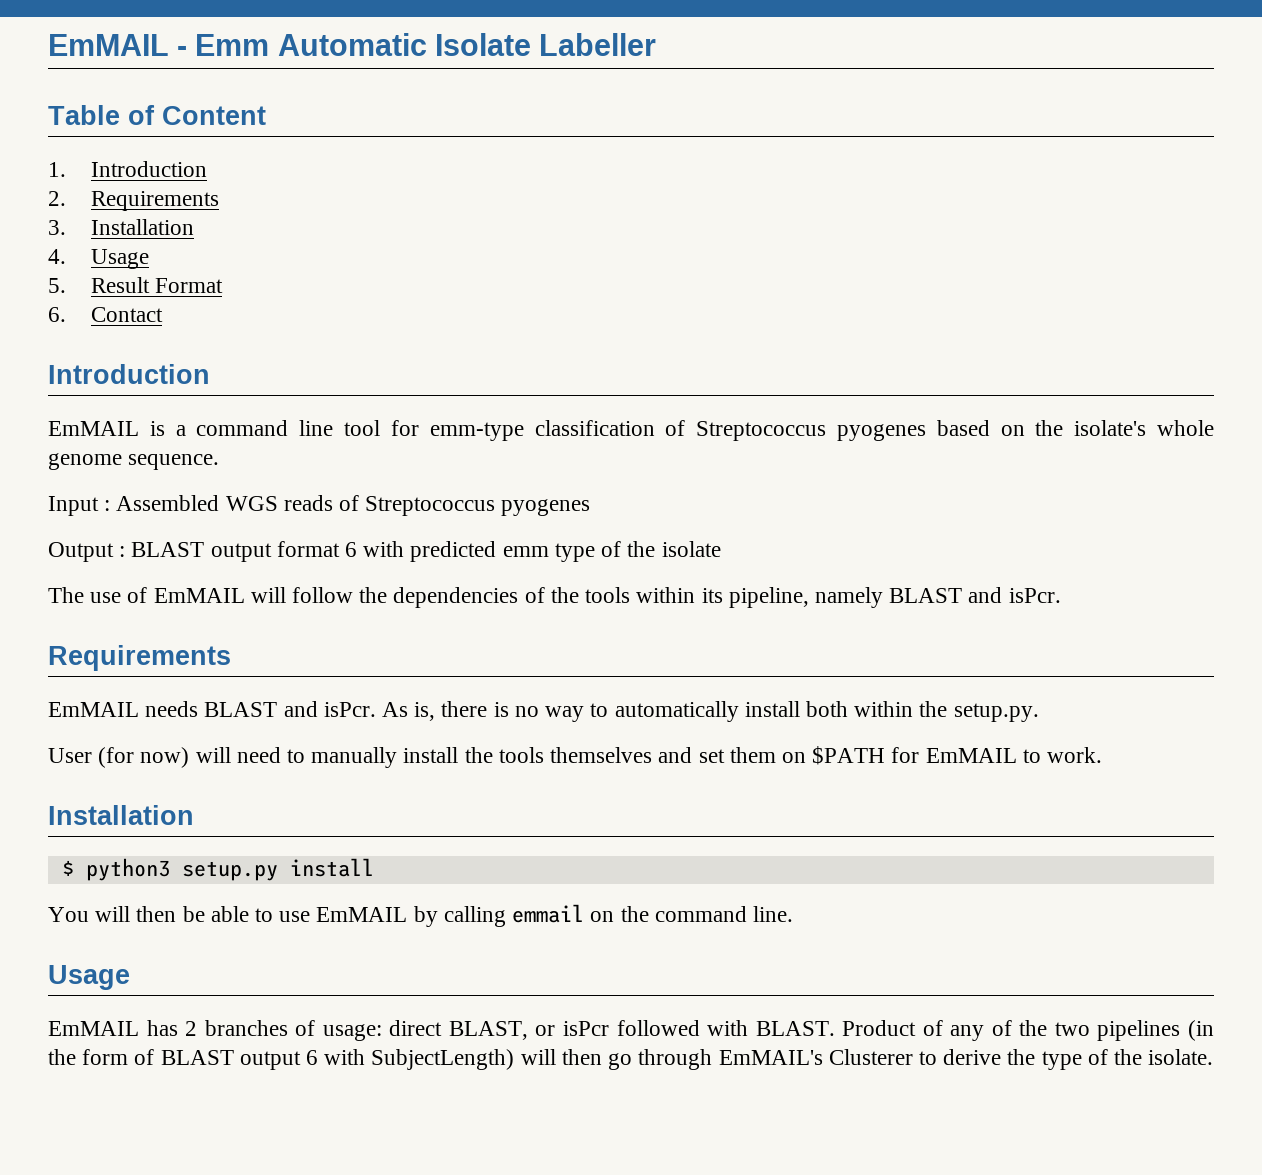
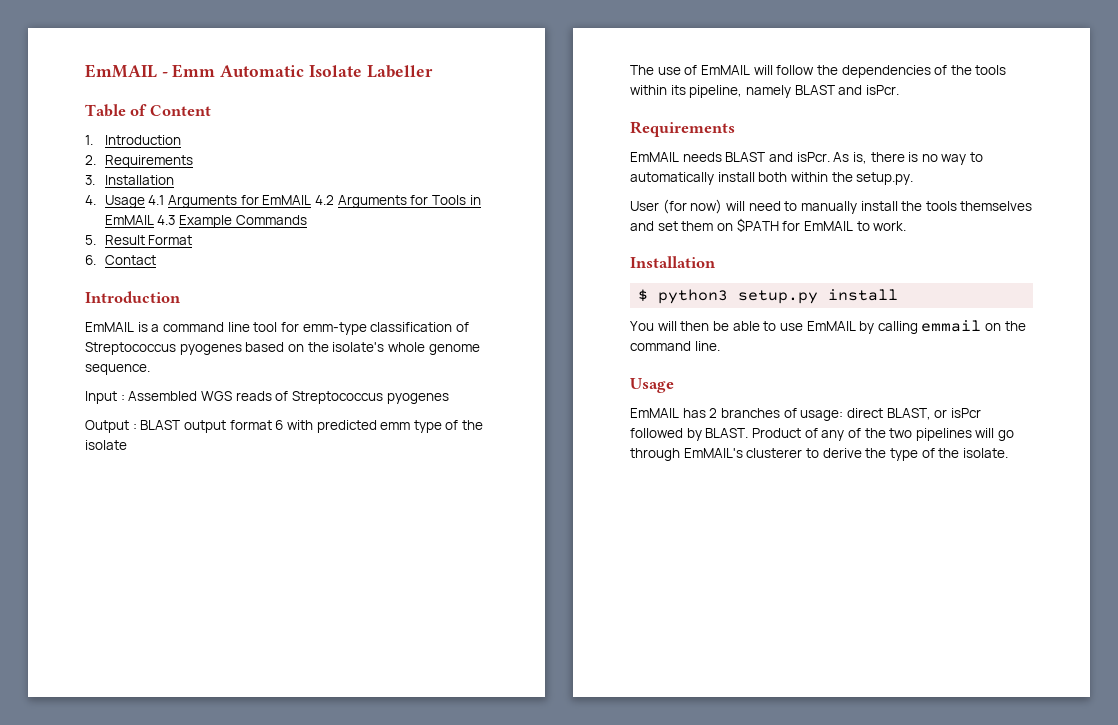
(150, 259) none -> [148,195,481,208] [104,215,307,228] 4.1 Arguments for EmMAIL 4.2 Arguments for Tools in EmMAIL 4.3 Example Commands
[707,1020,749,1036] with -> [686,428,702,441] by
[1187,1020,1214,1041] [48,1049,602,1070] (in the form of BLAST output 6 with SubjectLength) will then -> [975,428,995,438] will
[828,1049,913,1065] Clusterer -> [746,448,803,458] clusterer

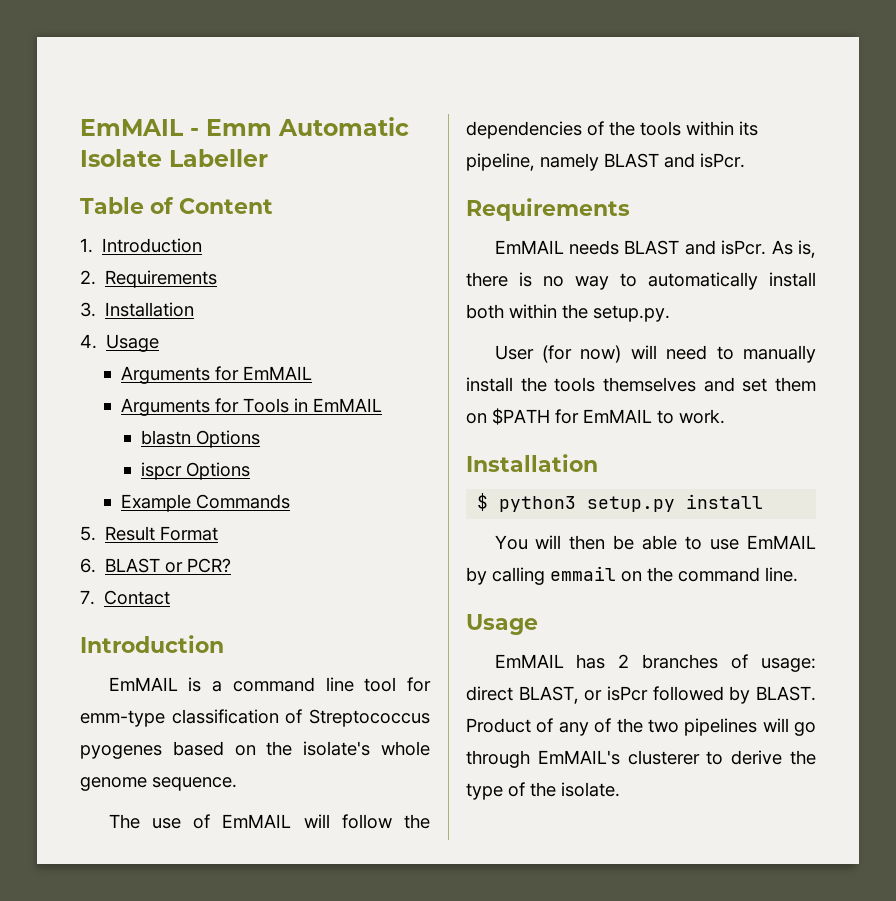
[148,195,165,205] 4.1 -> (160, 343) //
[315,195,335,205] 4.2 -> (312, 373) //
[157,215,176,225] 4.3 -> [141,430,261,448] [141,462,251,480] // blastn Options // ispcr Options //
(96, 260) none -> [105,558,232,573] [80,590,95,605] BLAST or PCR? // 7.
[85,391,449,404] [85,420,484,433] [85,440,127,450] // Input : Assembled WGS reads of Streptococcus pyogenes // Output : BLAST output format 6 with predicted emm type of the isolate -> (237, 784) none

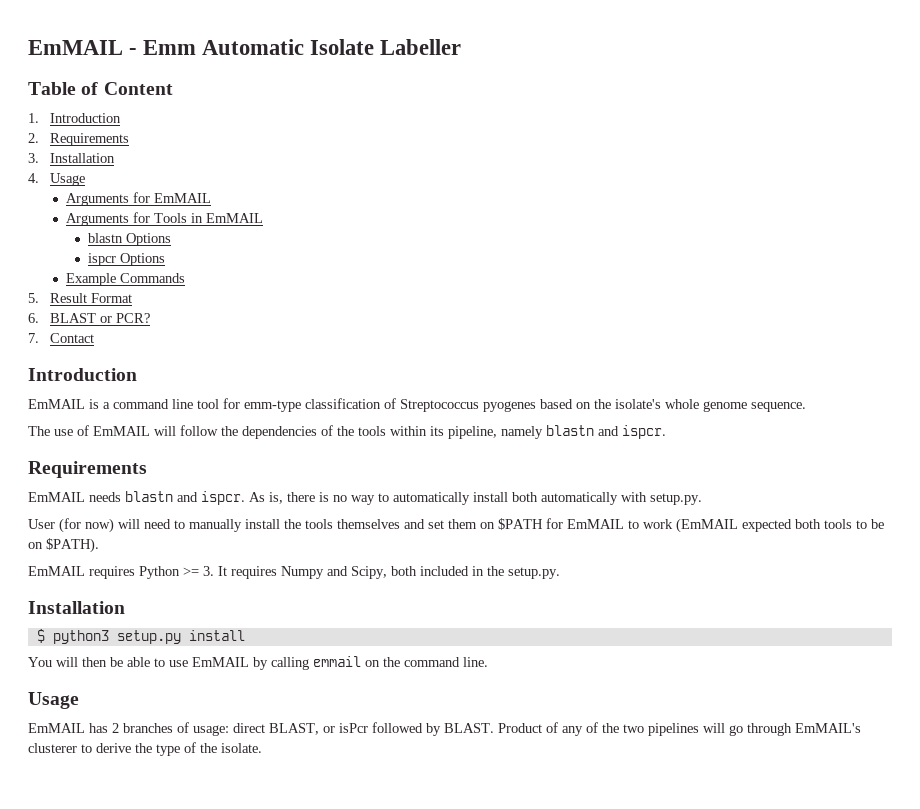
[604,153,745,168] BLAST and isPcr. -> [546,425,666,439] blastn and ispcr.
[624,240,767,255] BLAST and isPcr. -> [125,491,245,505] blastn and ispcr.
[509,304,588,319] within the -> [541,492,647,505] automatically with
[679,409,725,424] work. -> [643,518,884,533] [28,538,99,553] [28,566,560,579] work (EmMAIL expected both tools to be on $PATH). // EmMAIL requires Python >= 3. It requires Numpy and Scipy, both included in the setup.py.

